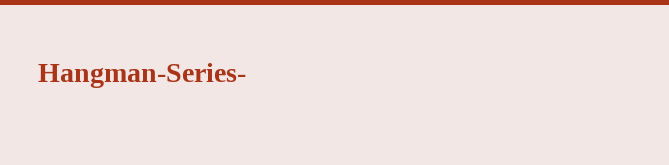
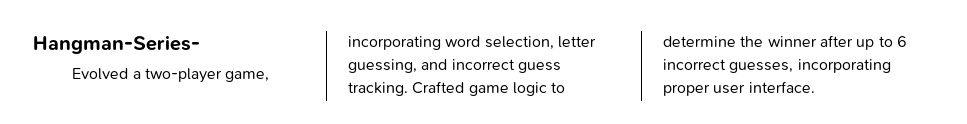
(246, 75) none -> [72,68,270,83] [348,36,596,50] [348,59,561,73] [348,81,566,96] [663,35,907,50] [663,59,891,73] [663,81,815,96] // Evolved a two-player game, incorporating word selection, letter guessing, and incorrect guess tracking. Crafted game logic to determine the winner after up to 6 incorrect guesses, incorporating proper user interface.

